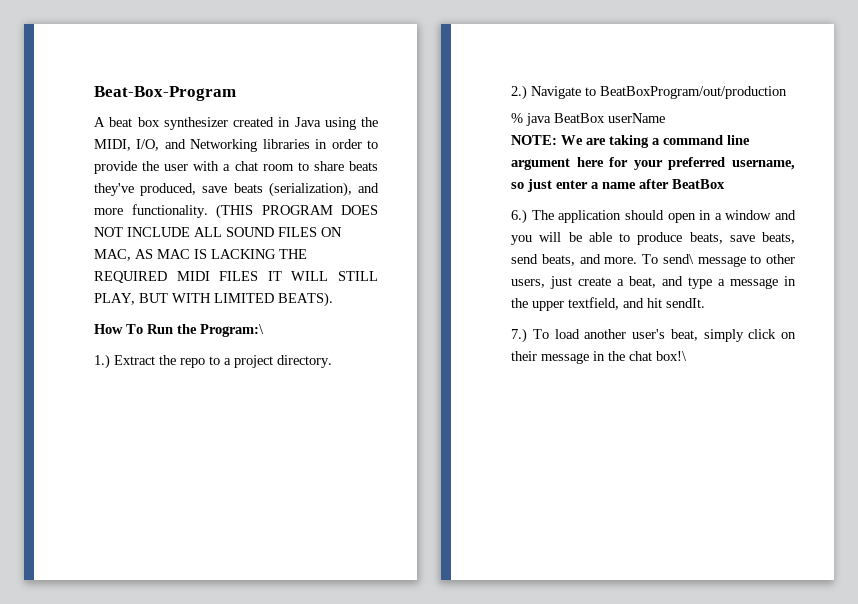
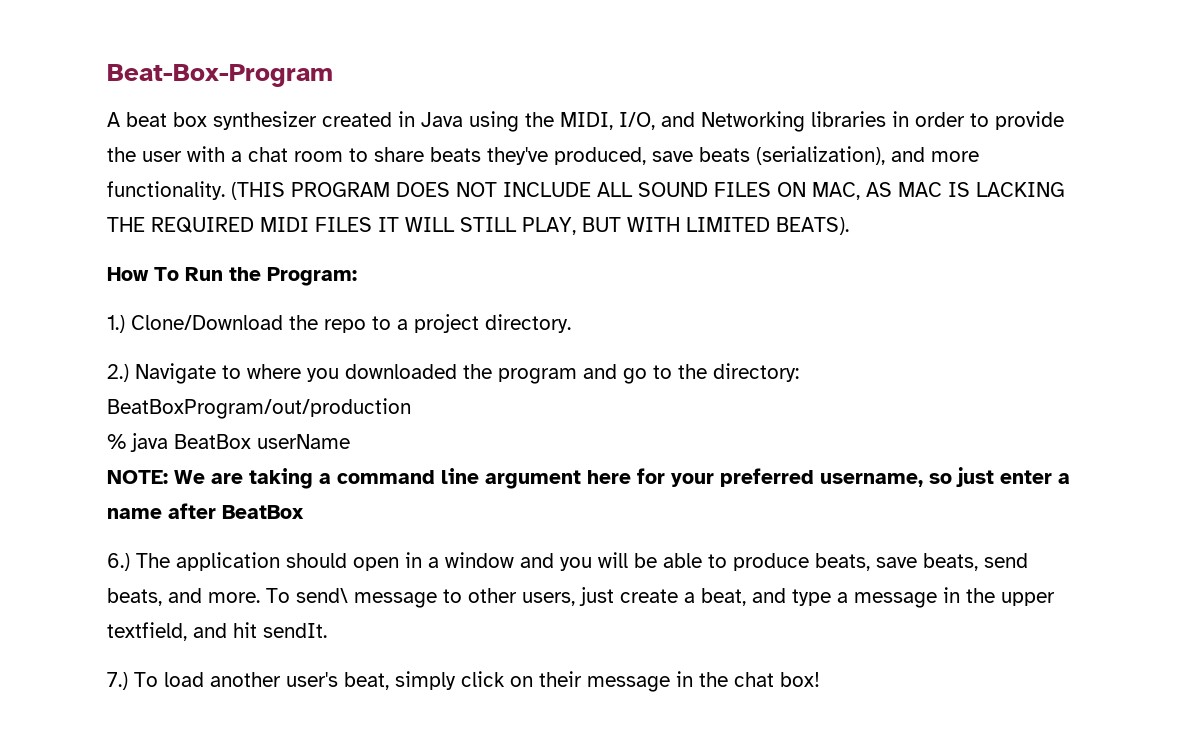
[200,324,264,337] Program:\ -> [267,267,357,286] Program:
[114,355,155,365] Extract -> [131,315,283,330] Clone/Download
(596, 91) none -> [247,363,799,384] where you downloaded the program and go to the directory:
[656,351,687,361] box!\ -> [780,672,820,687] box!

